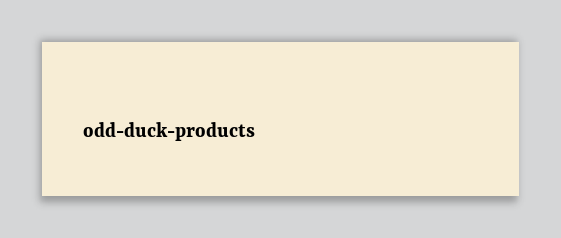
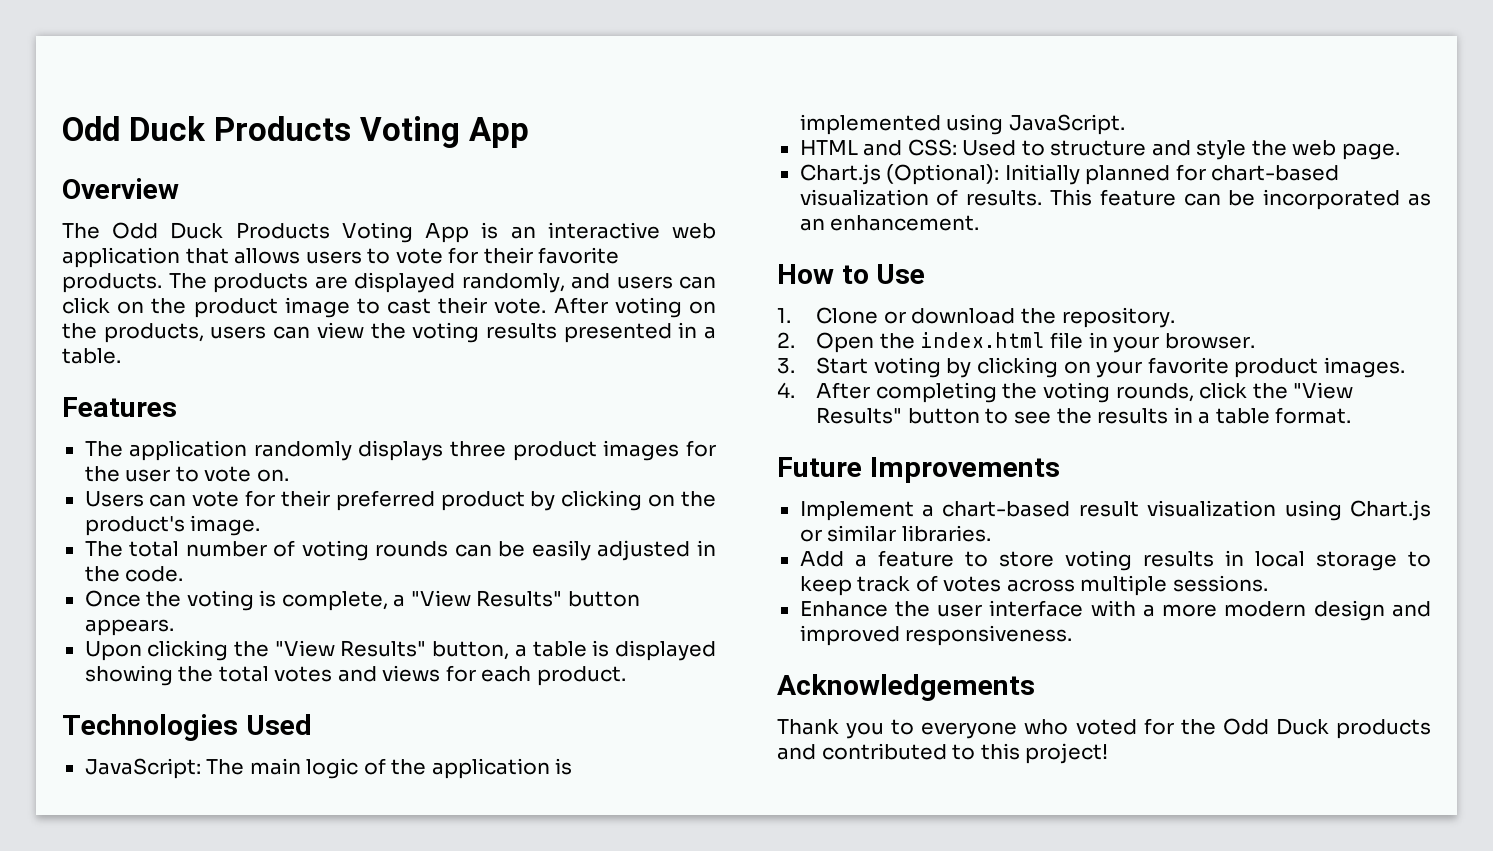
[83,122,255,141] odd-duck-products -> [62,116,529,148] [62,178,179,199] [62,222,716,243] [62,247,620,268] [62,272,716,293] [62,297,716,318] [62,322,716,343] [62,348,121,364] [62,397,177,417] [84,440,716,461] [84,466,289,482] [84,490,717,511] [84,515,261,536] [84,540,716,561] [84,566,184,582] [84,590,640,611] [84,619,174,636] [84,640,717,661] [84,665,626,686] [62,714,312,741] [84,758,573,779] [799,114,1125,135] [799,139,1400,160] [799,164,1340,185] [799,189,1431,210] [799,215,980,231] [777,264,926,284] [777,307,1175,328] [777,332,1255,353] [777,357,1405,378] [777,382,1354,403] [816,407,1352,424] [777,457,1060,483] [799,500,1431,521] [799,525,991,542] [799,550,1431,571] [799,575,1268,596] [799,600,1432,621] [799,625,1073,646] [777,674,1035,701] [777,718,1431,739] [777,743,1109,764] Odd Duck Products Voting App // Overview // The Odd Duck Products Voting App is an interactive web application that allows users to vote for their favorite products. The products are displayed randomly, and users can click on the product image to cast their vote. After voting on the products, users can view the voting results presented in a table. // Features // The application randomly displays three product images for the user to vote on. // Users can vote for their preferred product by clicking on the product's image. // The total number of voting rounds can be easily adjusted in the code. // Once the voting is complete, a "View Results" button appears. // Upon clicking the "View Results" button, a table is displayed showing the total votes and views for each product. // Technologies Used // JavaScript: The main logic of the application is implemented using JavaScript. // HTML and CSS: Used to structure and style the web page. // Chart.js (Optional): Initially planned for chart-based visualization of results. This feature can be incorporated as an enhancement. // How to Use // 1. Clone or download the repository. // 2. Open the index.html file in your browser. // 3. Start voting by clicking on your favorite product images. // 4. After completing the voting rounds, click the "View Results" button to see the results in a table format. // Future Improvements // Implement a chart-based result visualization using Chart.js or similar libraries. // Add a feature to store voting results in local storage to keep track of votes across multiple sessions. // Enhance the user interface with a more modern design and improved responsiveness. // Acknowledgements // Thank you to everyone who voted for the Odd Duck products and contributed to this project!

